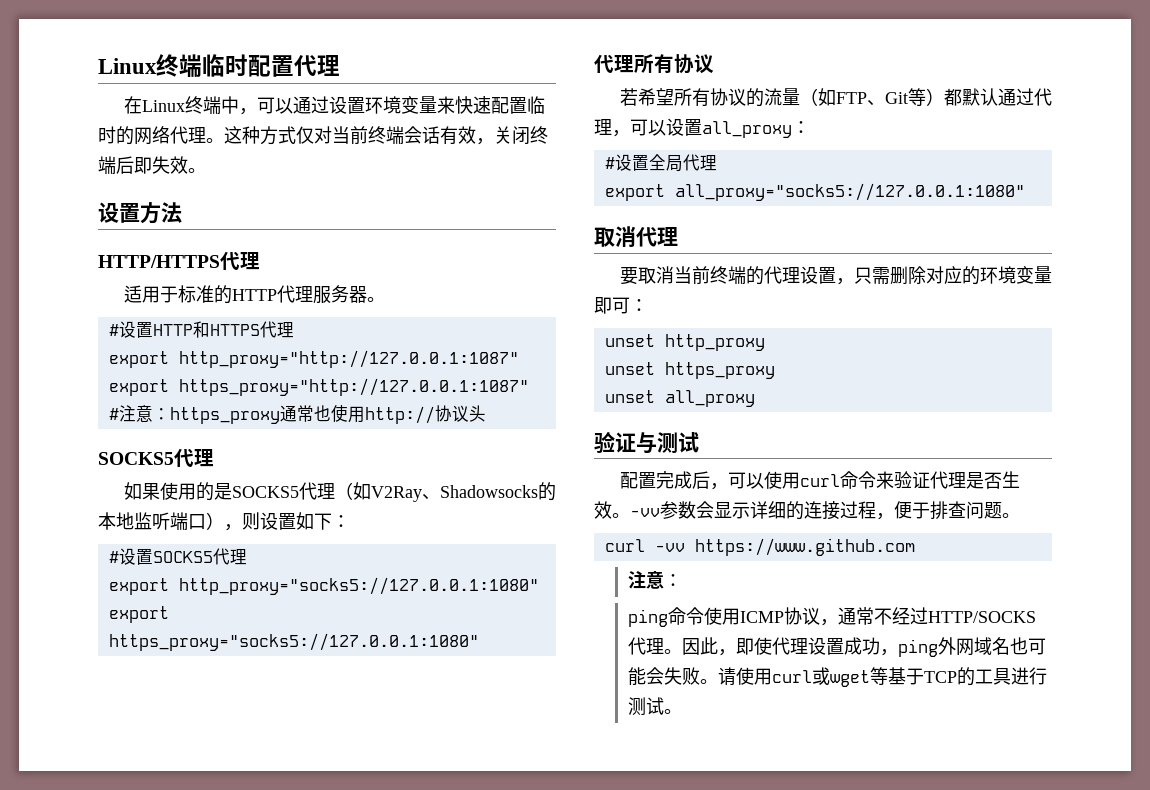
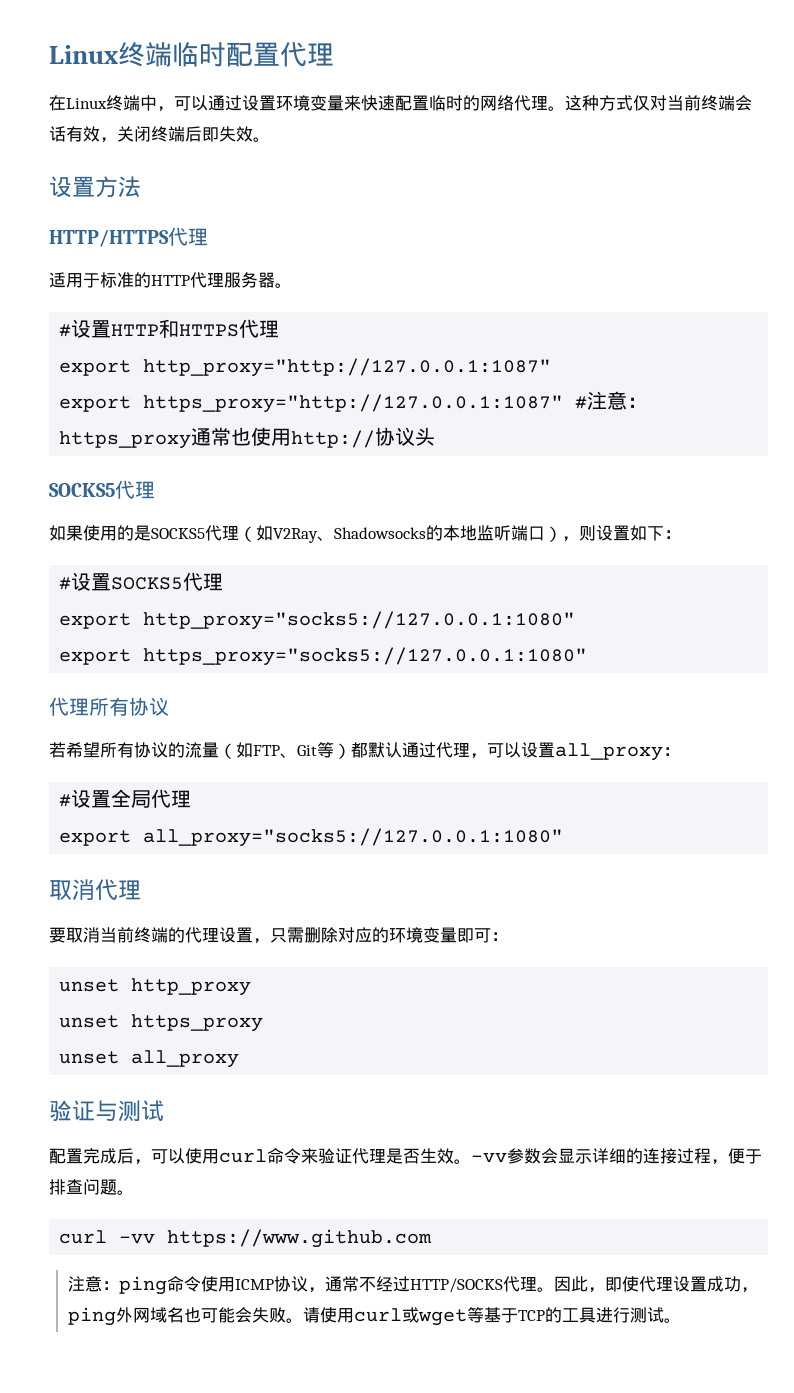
(682, 580) // -> (119, 1285) none

